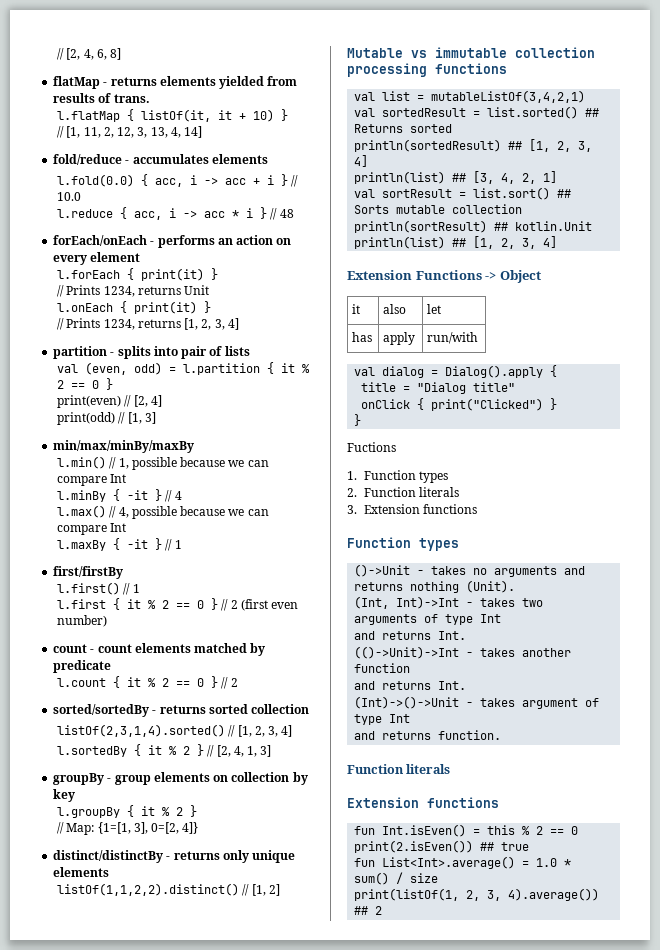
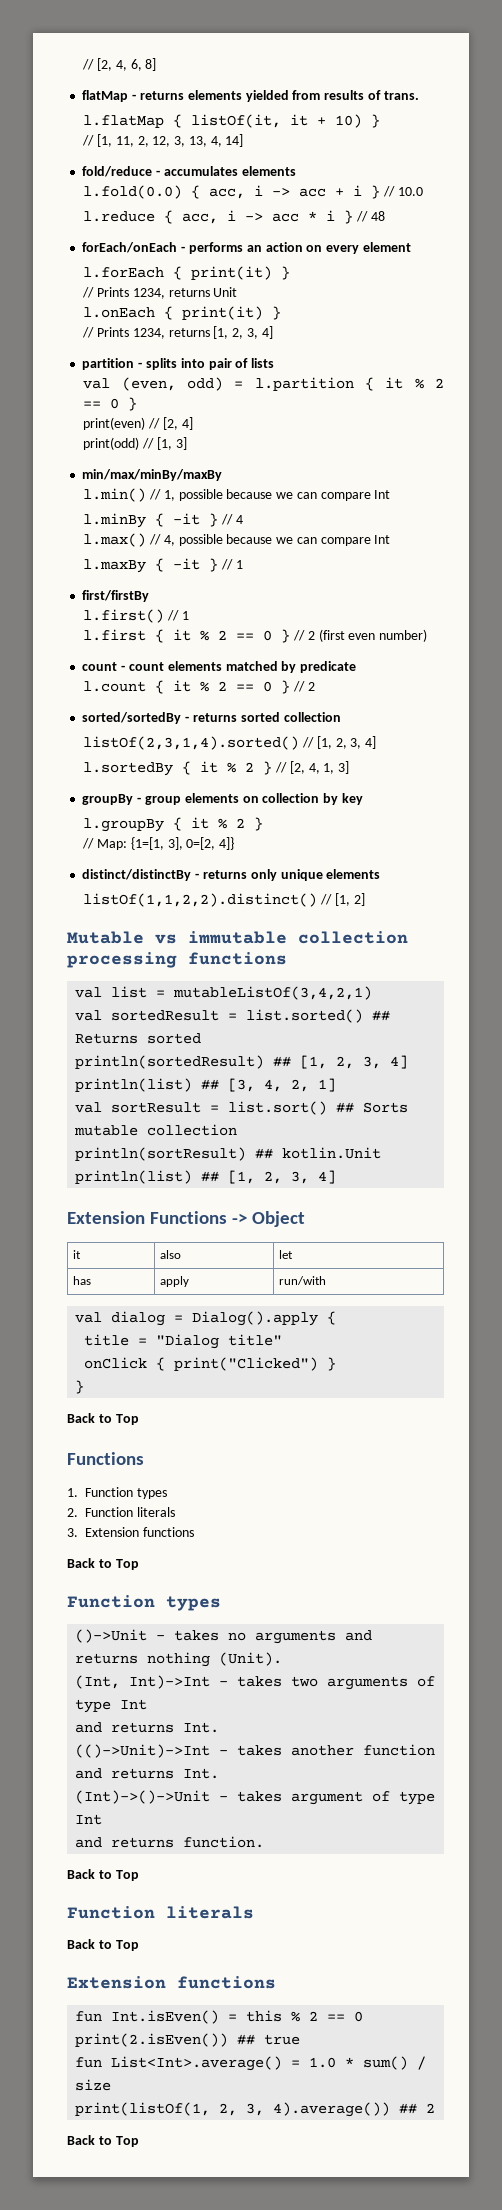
[347,442,396,452] Fuctions -> [67,1413,139,1425] [67,1452,144,1465] Back to Top // Functions
(478, 509) none -> [67,1558,139,1570] // Back to Top
[347,764,451,774] // Function literals -> [67,1869,139,1881] [67,1906,254,1919] [67,1939,139,1951] // Back to Top // Function literals // Back to Top
(383, 910) none -> [67,2135,139,2147] // Back to Top

